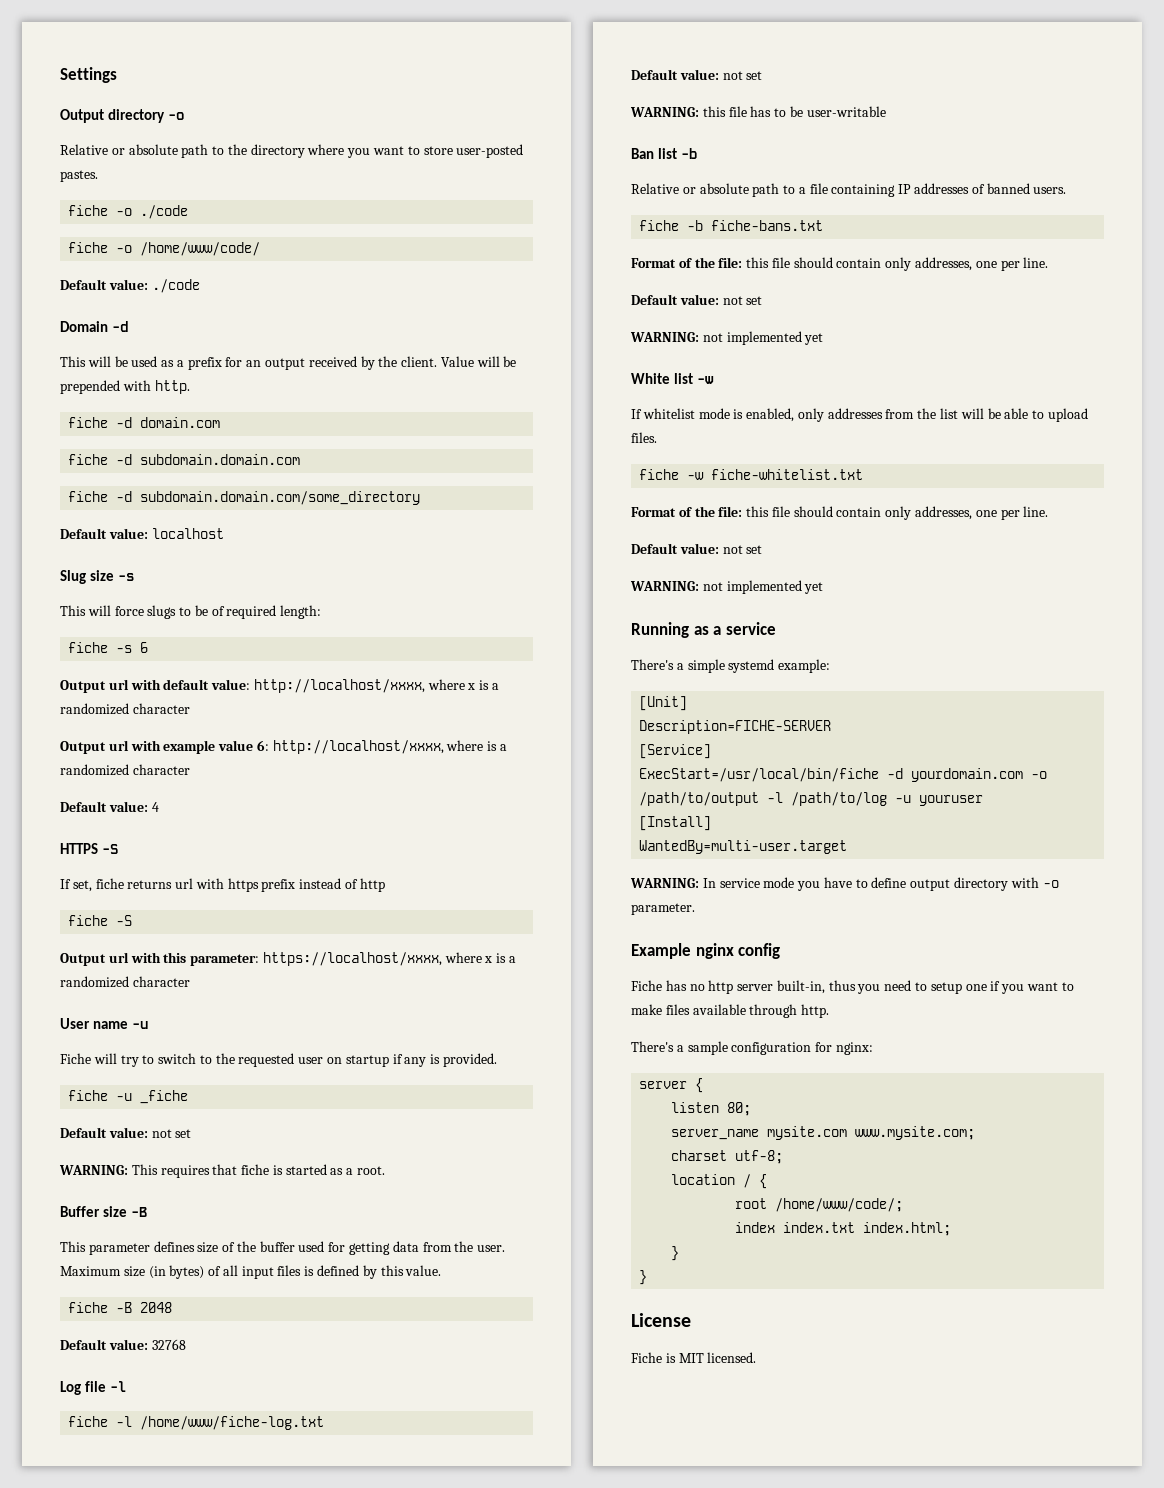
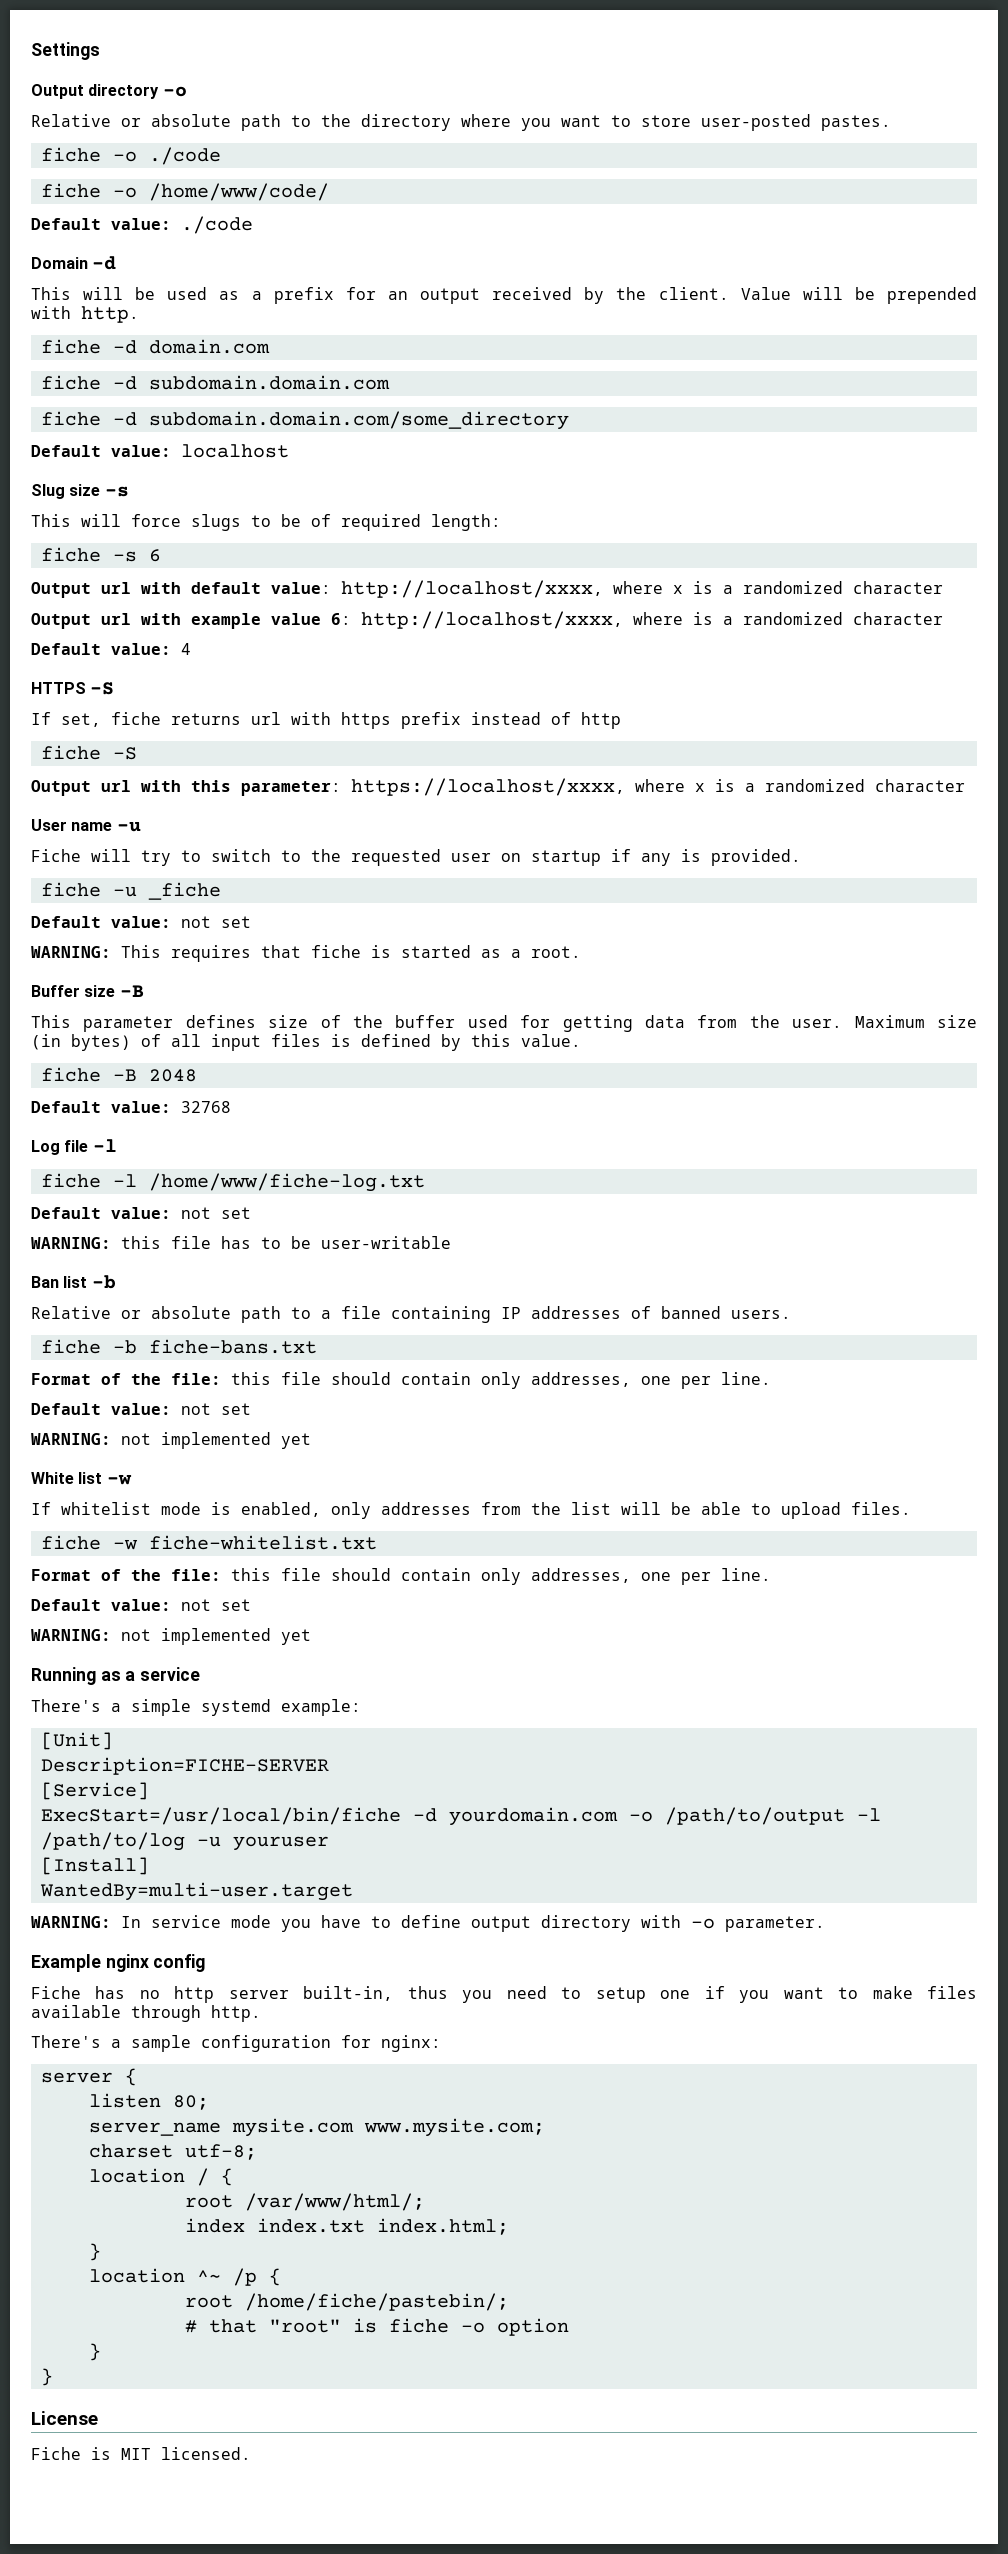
[775,1198,904,1212] /home/www/code/; -> [244,2193,425,2211] /var/www/html/;
(680, 1253) none -> [88,2268,281,2286] [184,2293,509,2311] [184,2318,569,2336] [88,2343,101,2361] // location ^~ /p { // root /home/fiche/pastebin/; // # that "root" is fiche -o option // }

